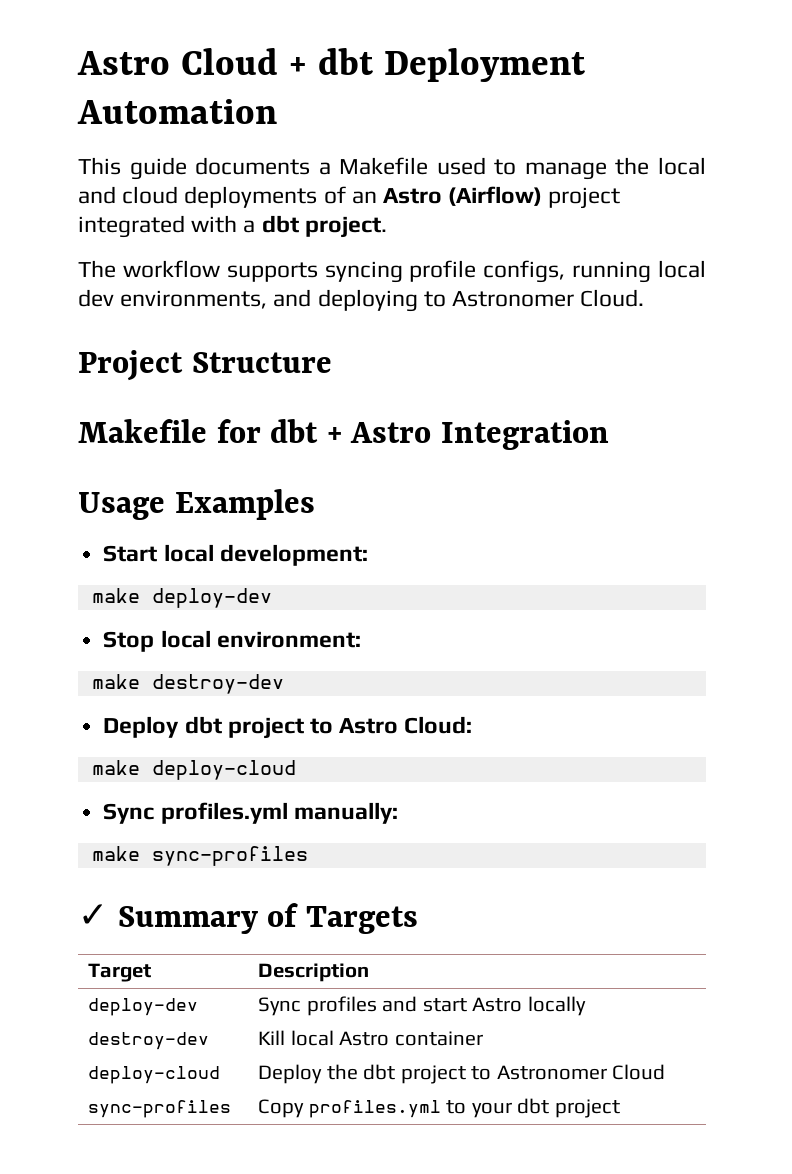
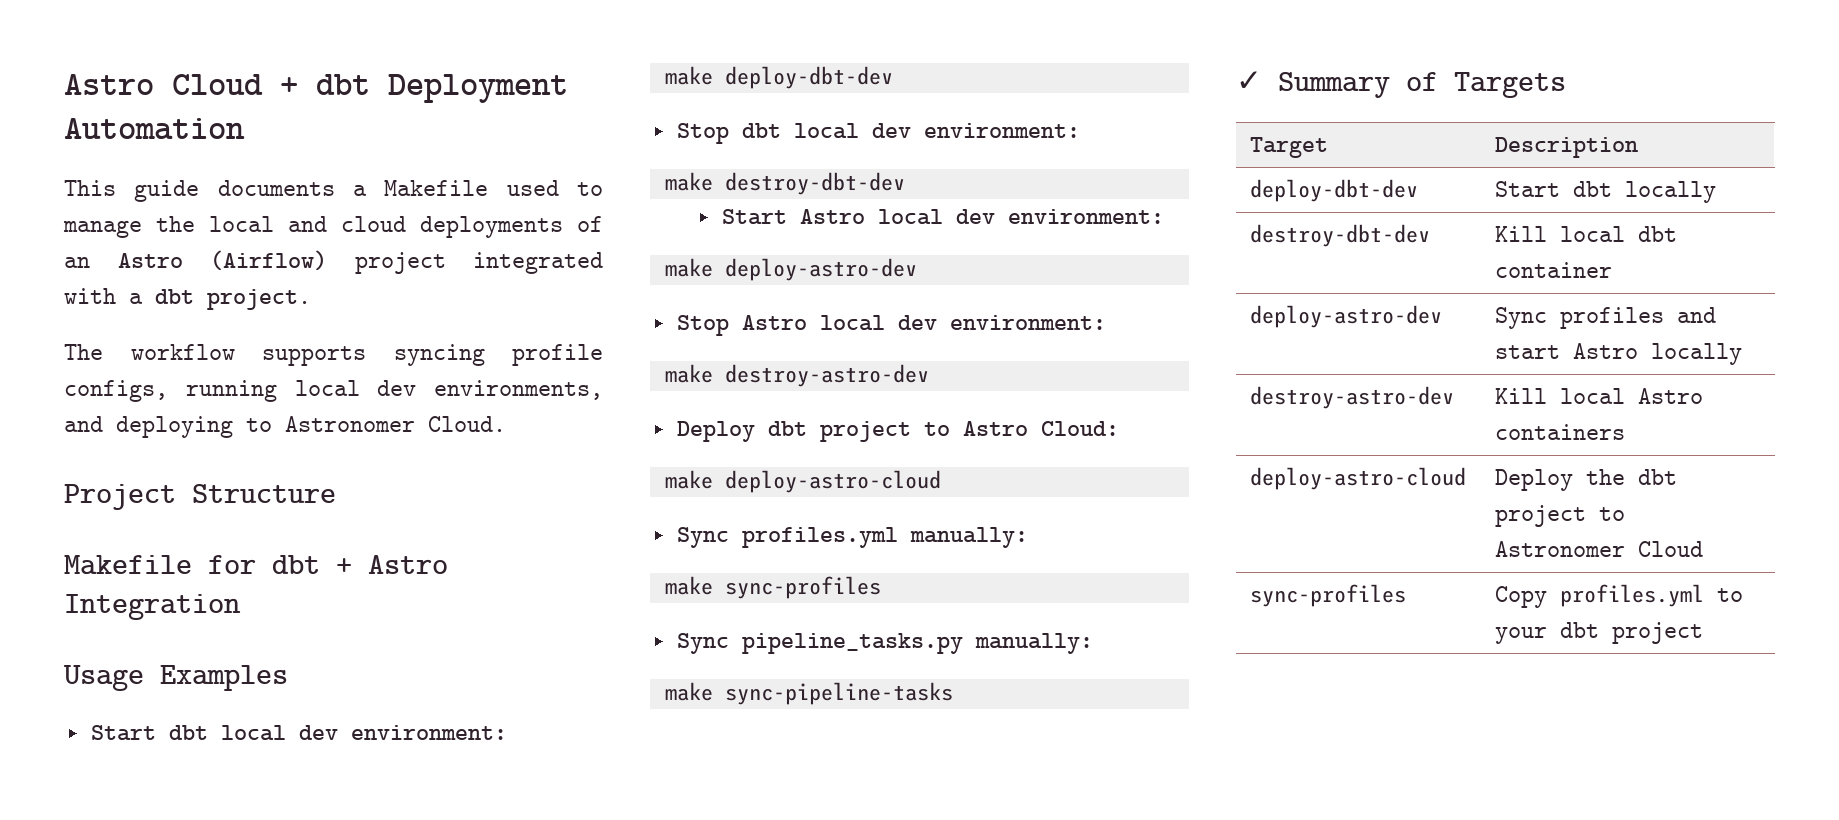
[163,544,368,566] [91,588,272,608] [103,630,361,652] [91,674,284,694] local development: // make deploy-dev // Stop local environment: // make destroy-dev -> [168,725,507,741] [664,66,893,89] [676,123,1080,144] [664,172,905,195] [721,209,1164,225] [664,258,917,281] [676,315,1106,336] [664,364,929,387] dbt local dev environment: // make deploy-dbt-dev // Stop dbt local dev environment: // make destroy-dbt-dev // Start Astro local dev environment: // make deploy-astro-dev // Stop Astro local dev environment: // make destroy-astro-dev
[151,760,296,780] deploy-cloud -> [724,470,941,493] deploy-astro-cloud
(308, 856) none -> [676,633,1093,654] [664,682,953,705] // Sync pipeline_tasks.py manually: // make sync-pipeline-tasks
[87,998,198,1016] deploy-dev -> [1250,179,1419,202] [1495,181,1717,203] [1250,224,1431,247] [1495,226,1678,242] [1495,262,1613,278] [1250,305,1443,328] deploy-dbt-dev | Start dbt locally // destroy-dbt-dev | Kill local dbt container // deploy-astro-dev
[87,1032,209,1050] destroy-dev -> [1250,386,1455,409] destroy-astro-dev
[394,1031,483,1046] [87,1066,220,1084] container // deploy-cloud -> [1495,424,1626,440] [1250,467,1467,490] containers // deploy-astro-cloud

